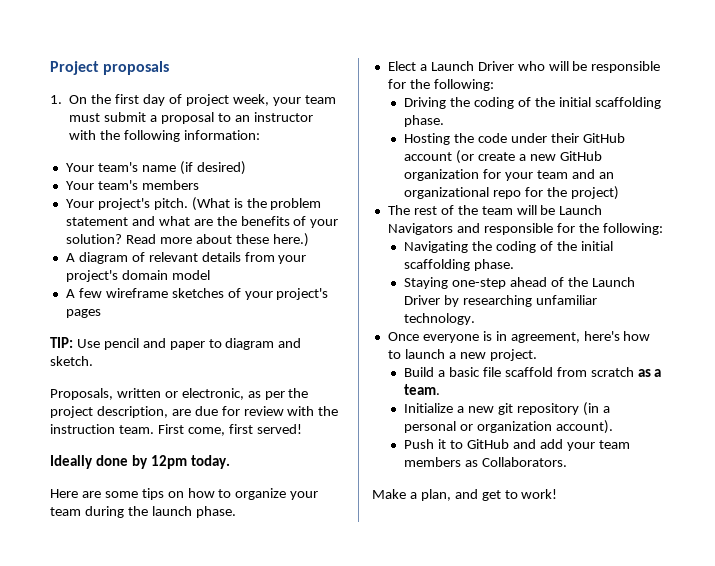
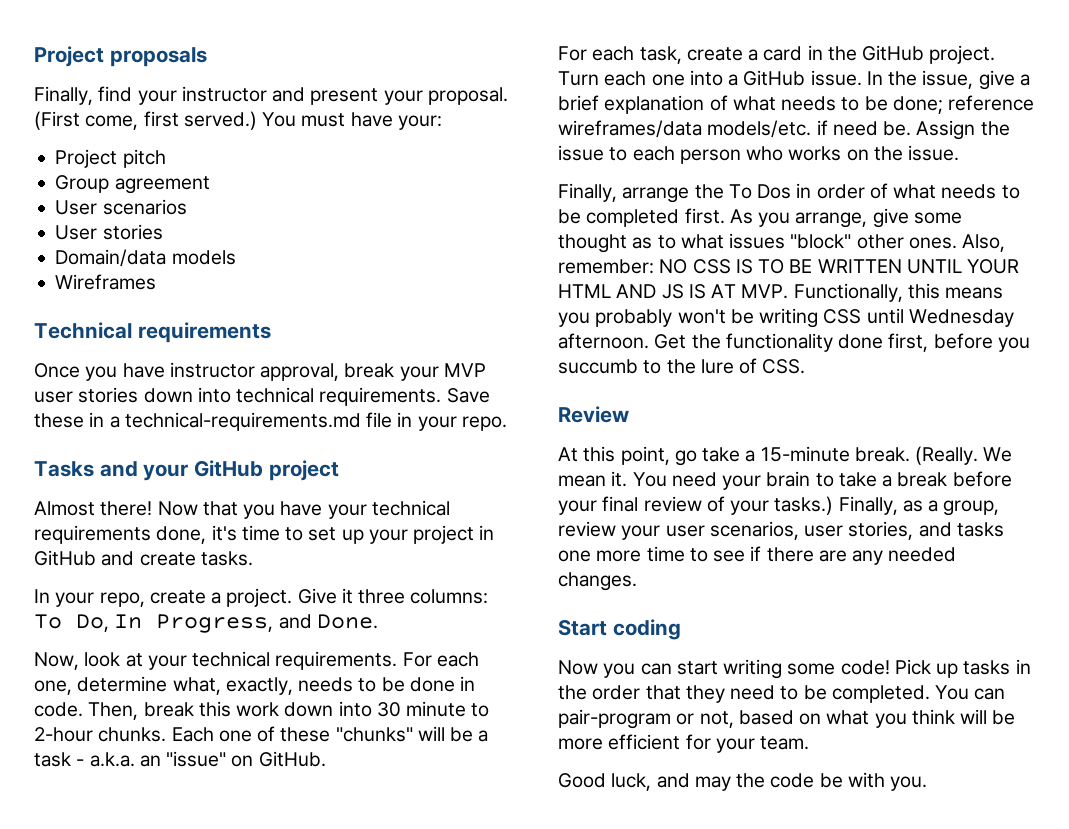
[50,94,336,106] [69,112,313,124] [69,130,260,142] [65,161,246,175] [65,180,199,190] [65,197,322,211] [65,216,339,228] [65,233,309,247] [65,252,307,264] [65,270,210,282] [65,288,329,300] [65,309,101,318] [50,337,302,350] [50,356,93,366] [50,388,309,400] [50,406,339,418] [50,424,302,436] [50,455,230,469] [50,488,319,500] [50,506,236,518] [387,61,661,73] [387,79,494,91] [404,97,661,109] [404,115,445,127] [404,133,625,145] [404,150,602,164] [404,169,614,181] [404,186,619,200] [387,205,603,215] [387,223,663,235] [404,241,613,253] [404,259,515,271] [404,277,635,289] [404,295,597,307] [404,313,476,325] [387,331,651,343] [387,349,537,361] [404,367,662,377] [404,384,441,395] [404,402,610,416] [404,420,613,434] [404,439,630,451] [404,457,567,467] [372,489,558,501] 1. On the first day of project week, your team must submit a proposal to an instructor with the following information: // Your team's name (if desired) // Your team's members // Your project's pitch. (What is the problem statement and what are the benefits of your solution? Read more about these here.) // A diagram of relevant details from your project's domain model // A few wireframe sketches of your project's pages // TIP: Use pencil and paper to diagram and sketch. // Proposals, written or electronic, as per the project description, are due for review with the instruction team. First come, first served! // Ideally done by 12pm today. // Here are some tips on how to organize your team during the launch phase. // Elect a Launch Driver who will be responsible for the following: // Driving the coding of the initial scaffolding phase. // Hosting the code under their GitHub account (or create a new GitHub organization for your team and an organizational repo for the project) // The rest of the team will be Launch Navigators and responsible for the following: // Navigating the coding of the initial scaffolding phase. // Staying one-step ahead of the Launch Driver by researching unfamiliar technology. // Once everyone is in agreement, here's how to launch a new project. // Build a basic file scaffold from scratch as a team. // Initialize a new git repository (in a personal or organization account). // Push it to GitHub and add your team members as Collaborators. // Make a plan, and get to work! -> [34,86,508,105] [34,111,442,130] [55,149,166,168] [55,175,210,194] [55,199,187,215] [55,224,163,240] [55,249,236,267] [55,274,157,290] [34,322,271,343] [34,362,486,381] [34,387,490,406] [34,412,507,431] [34,460,339,481] [34,500,450,519] [34,525,495,544] [34,550,253,566] [34,588,489,607] [34,614,378,633] [34,651,479,670] [34,676,476,695] [34,701,490,720] [34,726,489,742] [34,751,326,767] [558,45,996,64] [558,70,1030,90] [558,95,1035,114] [558,120,1010,140] [558,145,960,164] [558,183,1020,203] [558,208,962,228] [558,233,1006,253] [558,259,1020,274] [558,283,1004,302] [558,308,1014,328] [558,333,1030,352] [558,358,806,374] [558,406,629,423] [558,446,1013,466] [558,471,1012,490] [558,496,1000,516] [558,521,1004,540] [558,546,957,565] [558,572,637,591] [558,619,681,640] [558,659,1031,679] [558,685,1006,703] [558,709,1016,729] [558,734,810,753] [558,772,928,791] Finally, find your instructor and present your proposal. (First come, first served.) You must have your: // Project pitch // Group agreement // User scenarios // User stories // Domain/data models // Wireframes // Technical requirements // Once you have instructor approval, break your MVP user stories down into technical requirements. Save these in a technical-requirements.md file in your repo. // Tasks and your GitHub project // Almost there! Now that you have your technical requirements done, it's time to set up your project in GitHub and create tasks. // In your repo, create a project. Give it three columns: To Do, In Progress, and Done. // Now, look at your technical requirements. For each one, determine what, exactly, needs to be done in code. Then, break this work down into 30 minute to 2-hour chunks. Each one of these "chunks" will be a task - a.k.a. an "issue" on GitHub. // For each task, create a card in the GitHub project. Turn each one into a GitHub issue. In the issue, give a brief explanation of what needs to be done; reference wireframes/data models/etc. if need be. Assign the issue to each person who works on the issue. // Finally, arrange the To Dos in order of what needs to be completed first. As you arrange, give some thought as to what issues "block" other ones. Also, remember: NO CSS IS TO BE WRITTEN UNTIL YOUR HTML AND JS IS AT MVP. Functionally, this means you probably won't be writing CSS until Wednesday afternoon. Get the functionality done first, before you succumb to the lure of CSS. // Review // At this point, go take a 15-minute break. (Really. We mean it. You need your brain to take a break before your final review of your tasks.) Finally, as a group, review your user scenarios, user stories, and tasks one more time to see if there are any needed changes. // Start coding // Now you can start writing some code! Pick up tasks in the order that they need to be completed. You can pair-program or not, based on what you think will be more efficient for your team. // Good luck, and may the code be with you.

